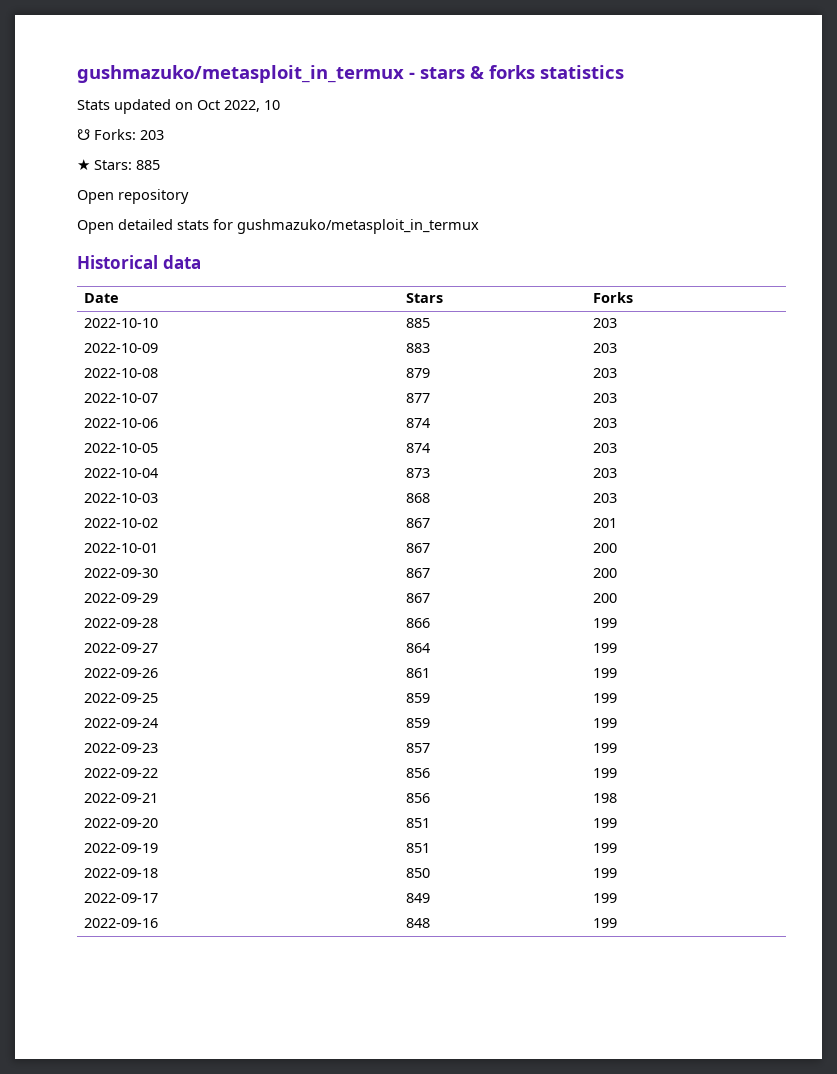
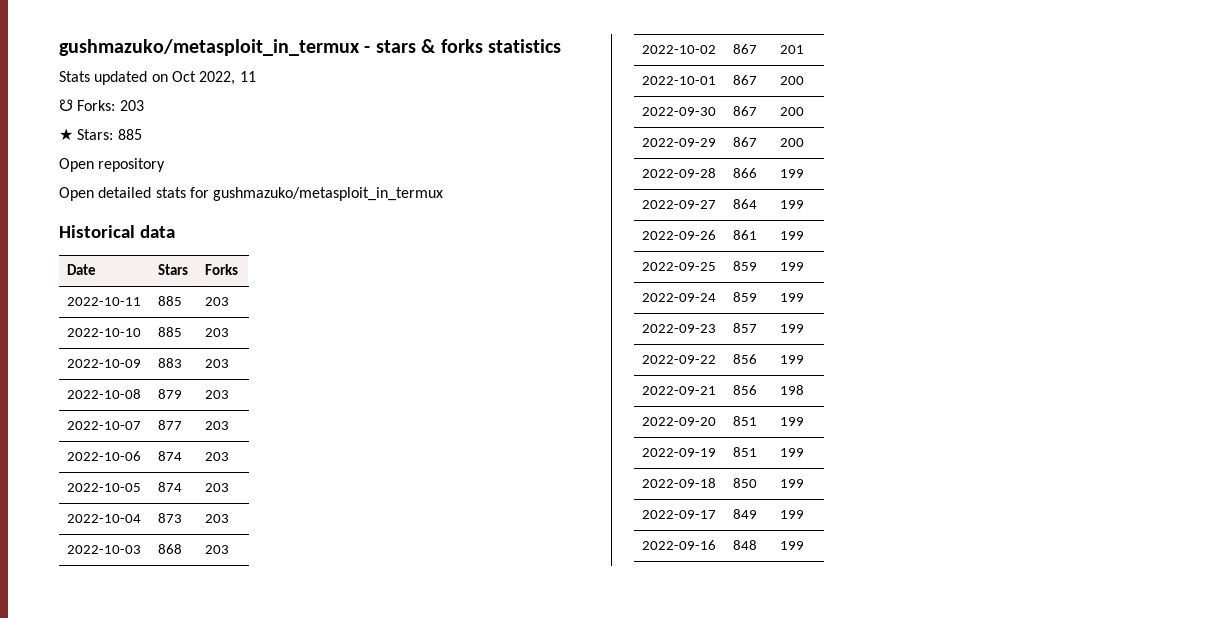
[264,100,280,110] 10 -> [239,71,256,82] 11
(633, 297) none -> [67,297,142,306] [158,296,183,306] [205,297,230,306] // 2022-10-11 | 885 | 203

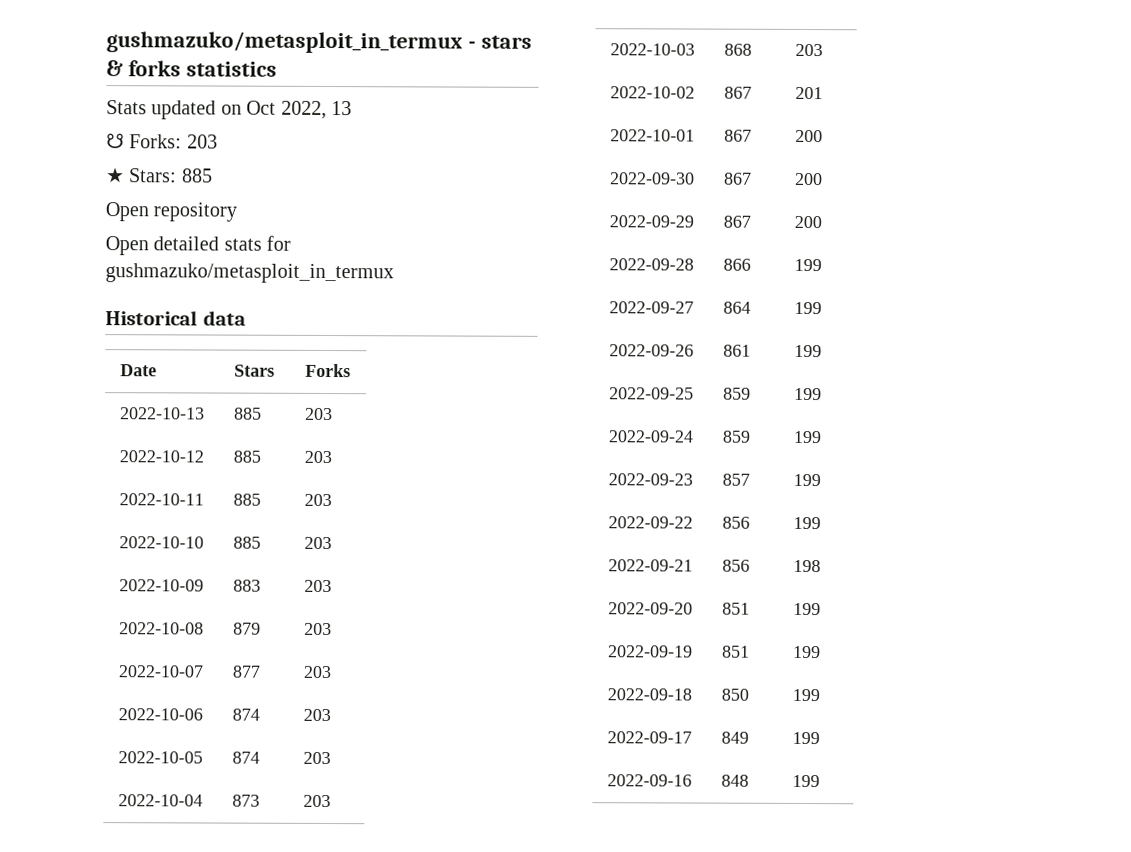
[239,71,256,82] 11 -> [331,101,352,116] 13
(239, 269) none -> [119,407,205,420] [233,407,262,420] [304,407,333,421] [118,450,204,463] [232,450,261,463] [303,450,332,464] // 2022-10-13 | 885 | 203 // 2022-10-12 | 885 | 203

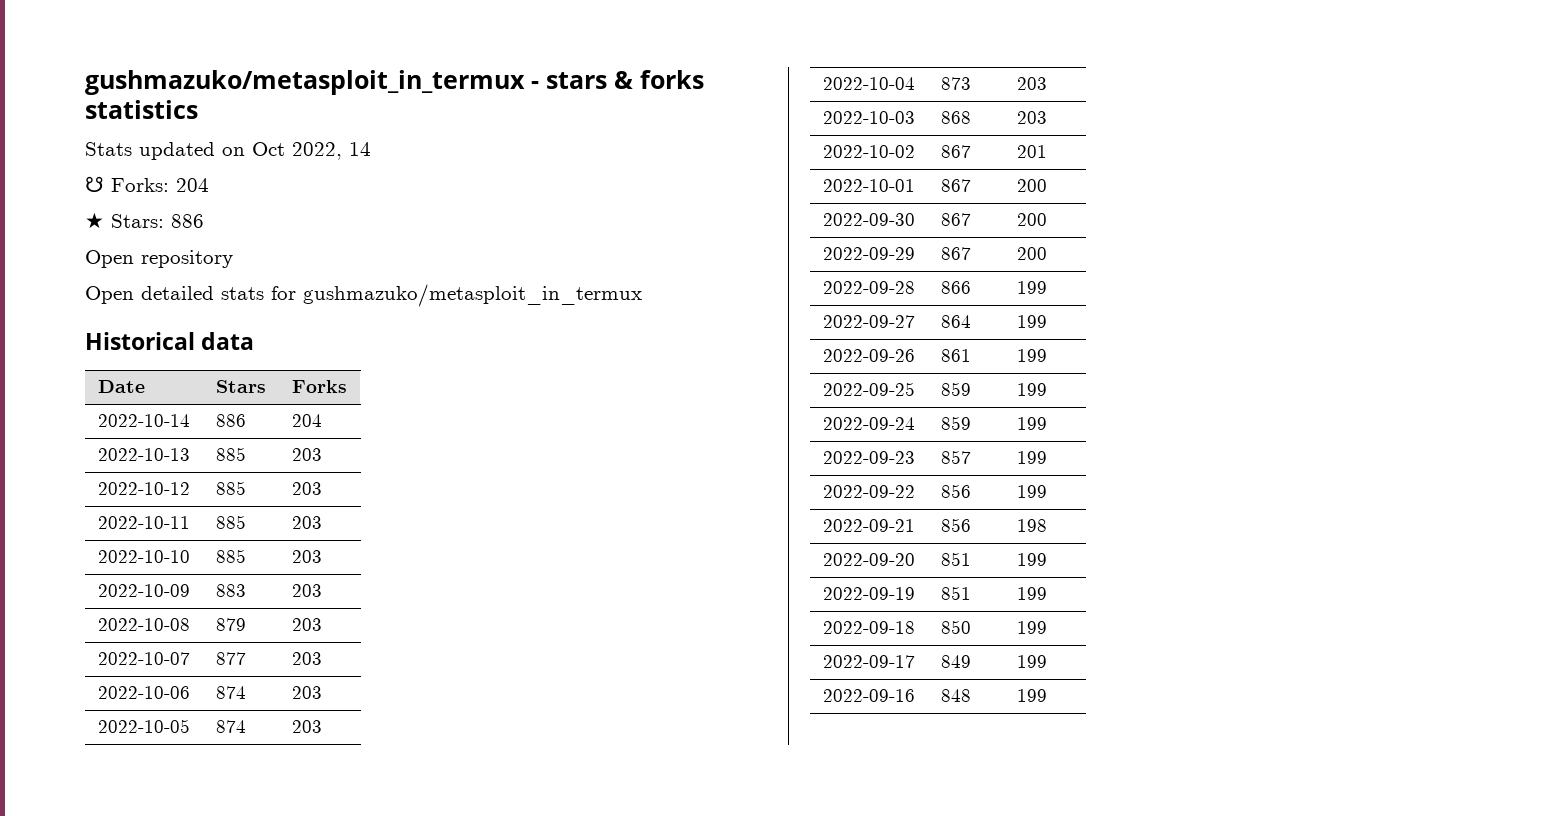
[331,101,352,116] 13 -> [349,142,371,156] 14
[186,134,218,149] 203 -> [176,178,209,192] 204
[181,168,213,183] 885 -> [171,214,204,228] 886
(351, 370) none -> [97,414,190,427] [215,414,246,427] [291,414,322,427] // 2022-10-14 | 886 | 204

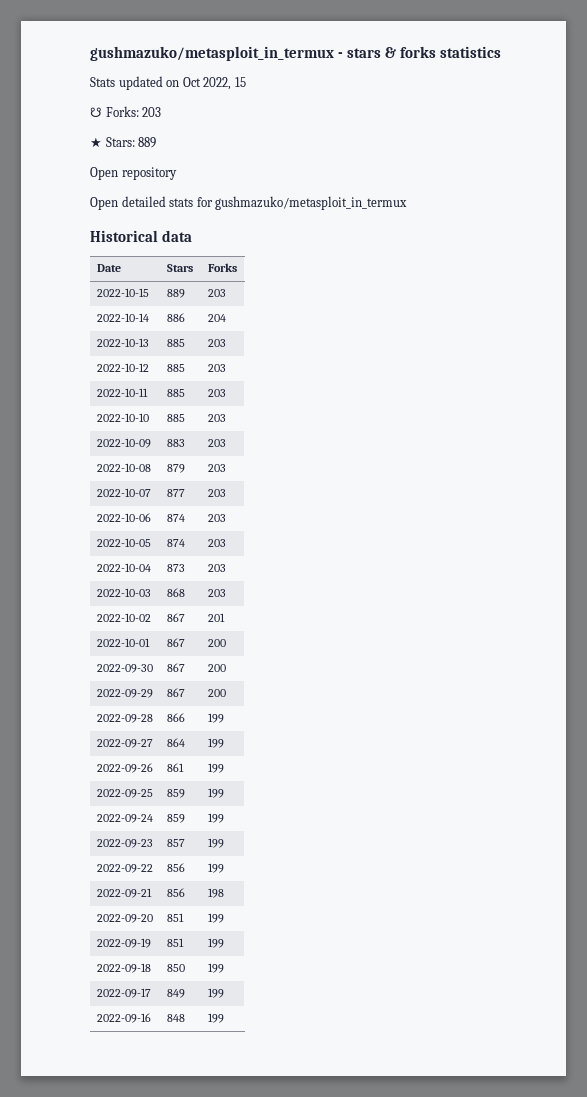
[349,142,371,156] 14 -> [234,77,246,87] 15
[176,178,209,192] 204 -> [142,107,162,117] 203
[171,214,204,228] 886 -> [138,137,157,148] 889
(347, 386) none -> [96,288,149,297] [166,289,185,298] [207,289,226,297] // 2022-10-15 | 889 | 203

